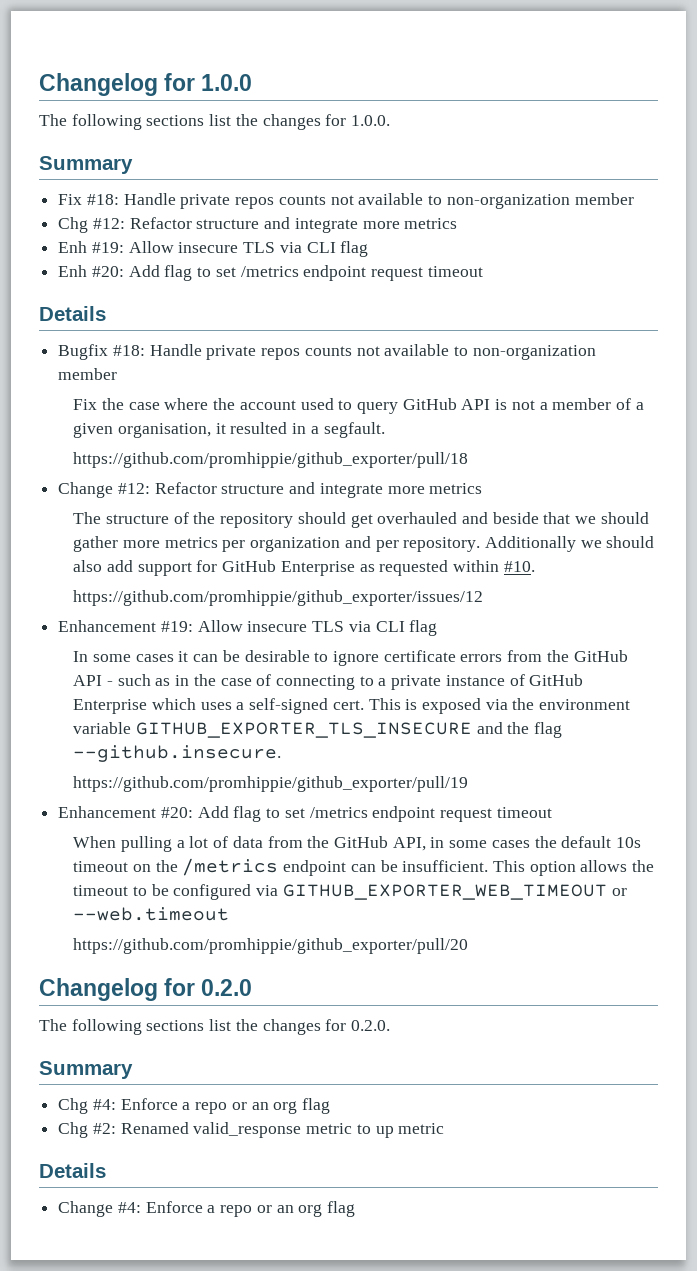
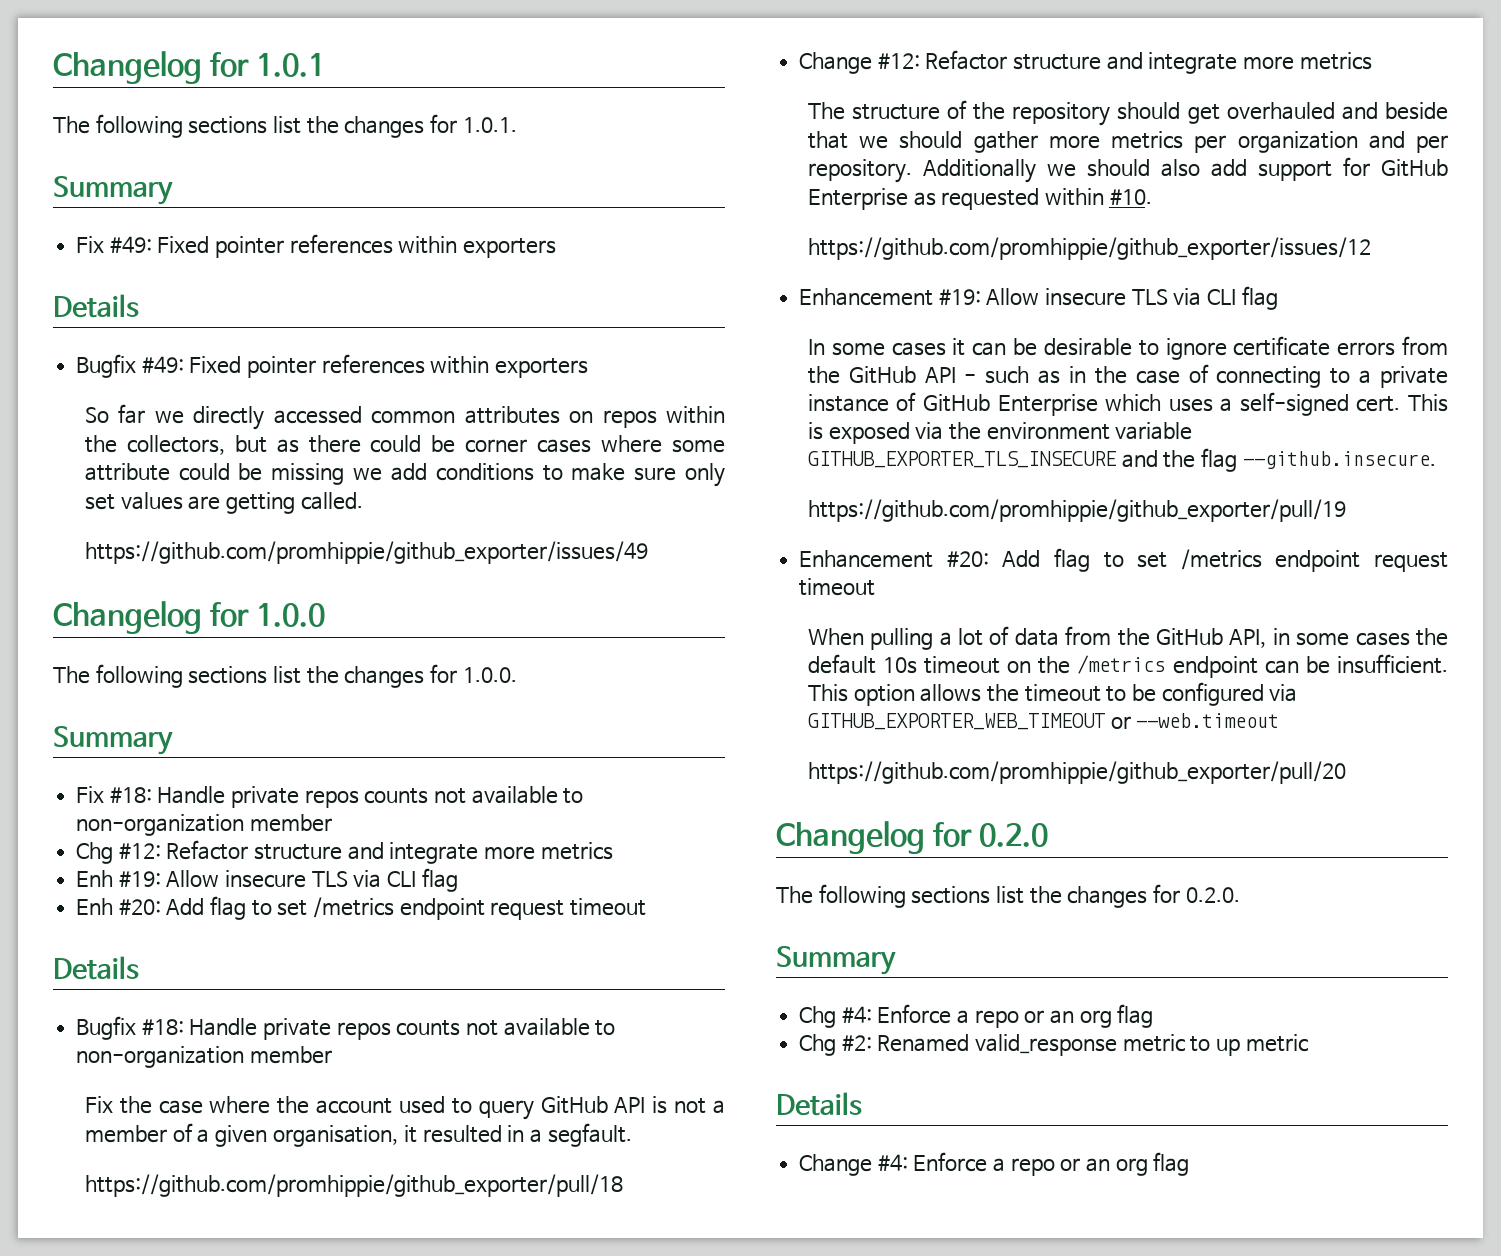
[39,73,196,96] Changelog for -> [53,51,325,84] [53,114,517,138] [53,176,173,205] [76,234,557,258] [53,294,139,318] [76,354,589,378] [84,404,726,430] [84,435,726,455] [84,463,726,487] [84,492,363,514] [84,541,648,564] [53,601,249,634] Changelog for 1.0.1 // The following sections list the changes for 1.0.1. // Summary // Fix #49: Fixed pointer references within exporters // Details // Bugfix #49: Fixed pointer references within exporters // So far we directly accessed common attributes on repos within the collectors, but as there could be corner cases where some attribute could be missing we add conditions to make sure only set values are getting called. // https://github.com/promhippie/github_exporter/issues/49 // Changelog for

